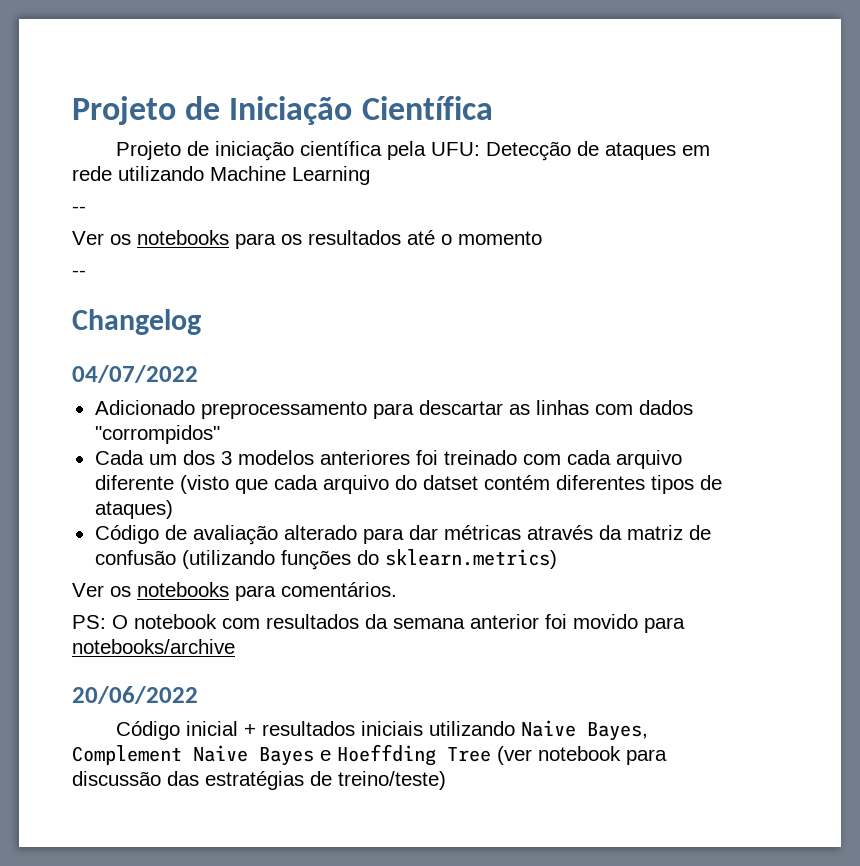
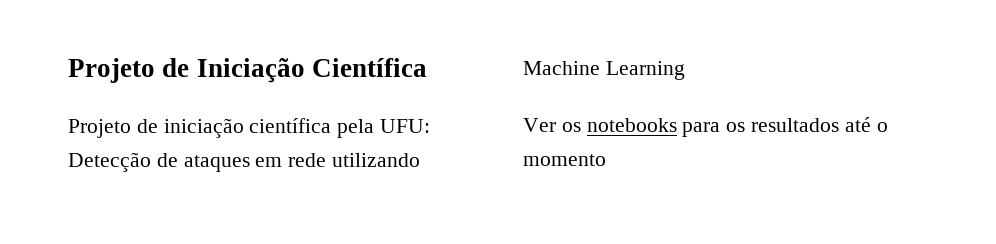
[72,206,86,213] // -- -> (685, 70) none
[72,270,86,277] [72,309,201,335] [72,365,198,383] [94,400,693,419] [94,425,220,444] [94,450,682,469] [94,475,722,494] [94,500,173,519] [94,525,711,545] [94,549,557,570] [72,582,397,601] [72,614,685,633] [72,639,235,654] [72,686,198,704] [116,720,649,741] [72,744,667,766] [72,771,446,790] // -- // Changelog // 04/07/2022 // Adicionado preprocessamento para descartar as linhas com dados "corrompidos" // Cada um dos 3 modelos anteriores foi treinado com cada arquivo diferente (visto que cada arquivo do datset contém diferentes tipos de ataques) // Código de avaliação alterado para dar métricas através da matriz de confusão (utilizando funções do sklearn.metrics) // Ver os notebooks para comentários. // PS: O notebook com resultados da semana anterior foi movido para notebooks/archive // 20/06/2022 // Código inicial + resultados iniciais utilizando Naive Bayes, Complement Naive Bayes e Hoeffding Tree (ver notebook para discussão das estratégias de treino/teste) -> (606, 160) none

